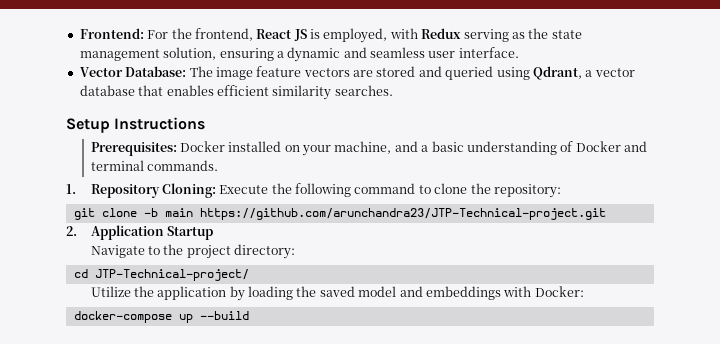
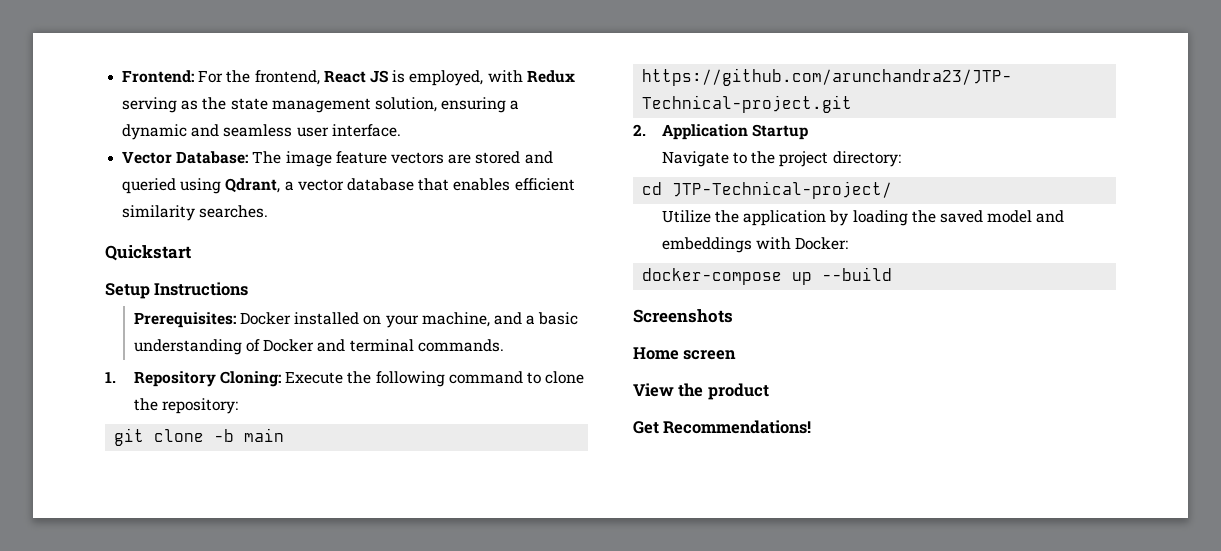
(393, 90) none -> [105,245,191,261] // Quickstart
(249, 315) none -> [633,309,733,323] [633,347,737,360] [633,383,769,400] [633,420,812,434] // Screenshots // Home screen // View the product // Get Recommendations!

